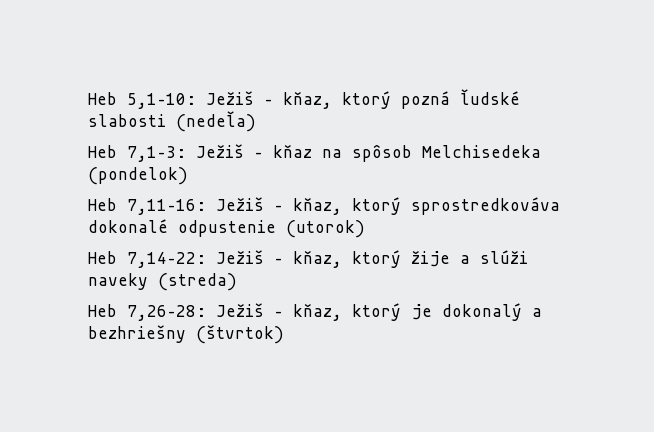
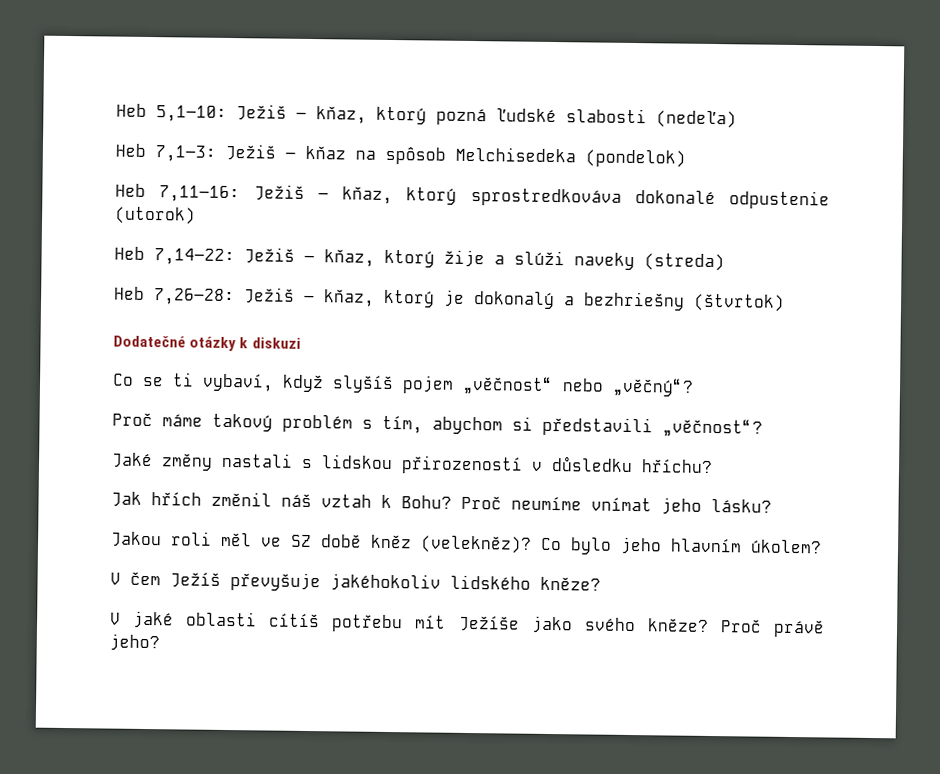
(284, 334) none -> [113,334,301,352] [112,372,694,397] [112,412,763,438] [111,452,713,475] [111,491,772,515] [110,531,822,555] [110,571,601,592] [110,610,825,638] [109,633,160,652] // Dodatečné otázky k diskuzi // Co se ti vybaví, když slyšíš pojem „věčnost“ nebo „věčný“? // Proč máme takový problém s tím, abychom si představili „věčnost“? // Jaké změny nastali s lidskou přirozeností v důsledku hříchu? // Jak hřích změnil náš vztah k Bohu? Proč neumíme vnímat jeho lásku? // Jakou roli měl ve SZ době kněz (velekněz)? Co bylo jeho hlavním úkolem? // V čem Ježíš převyšuje jakéhokoliv lidského kněze? // V jaké oblasti cítíš potřebu mít Ježíše jako svého kněze? Proč právě jeho?

